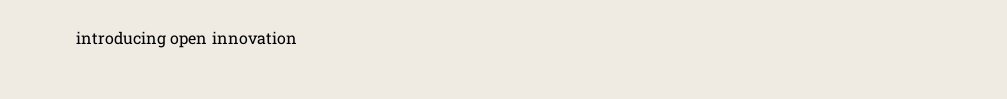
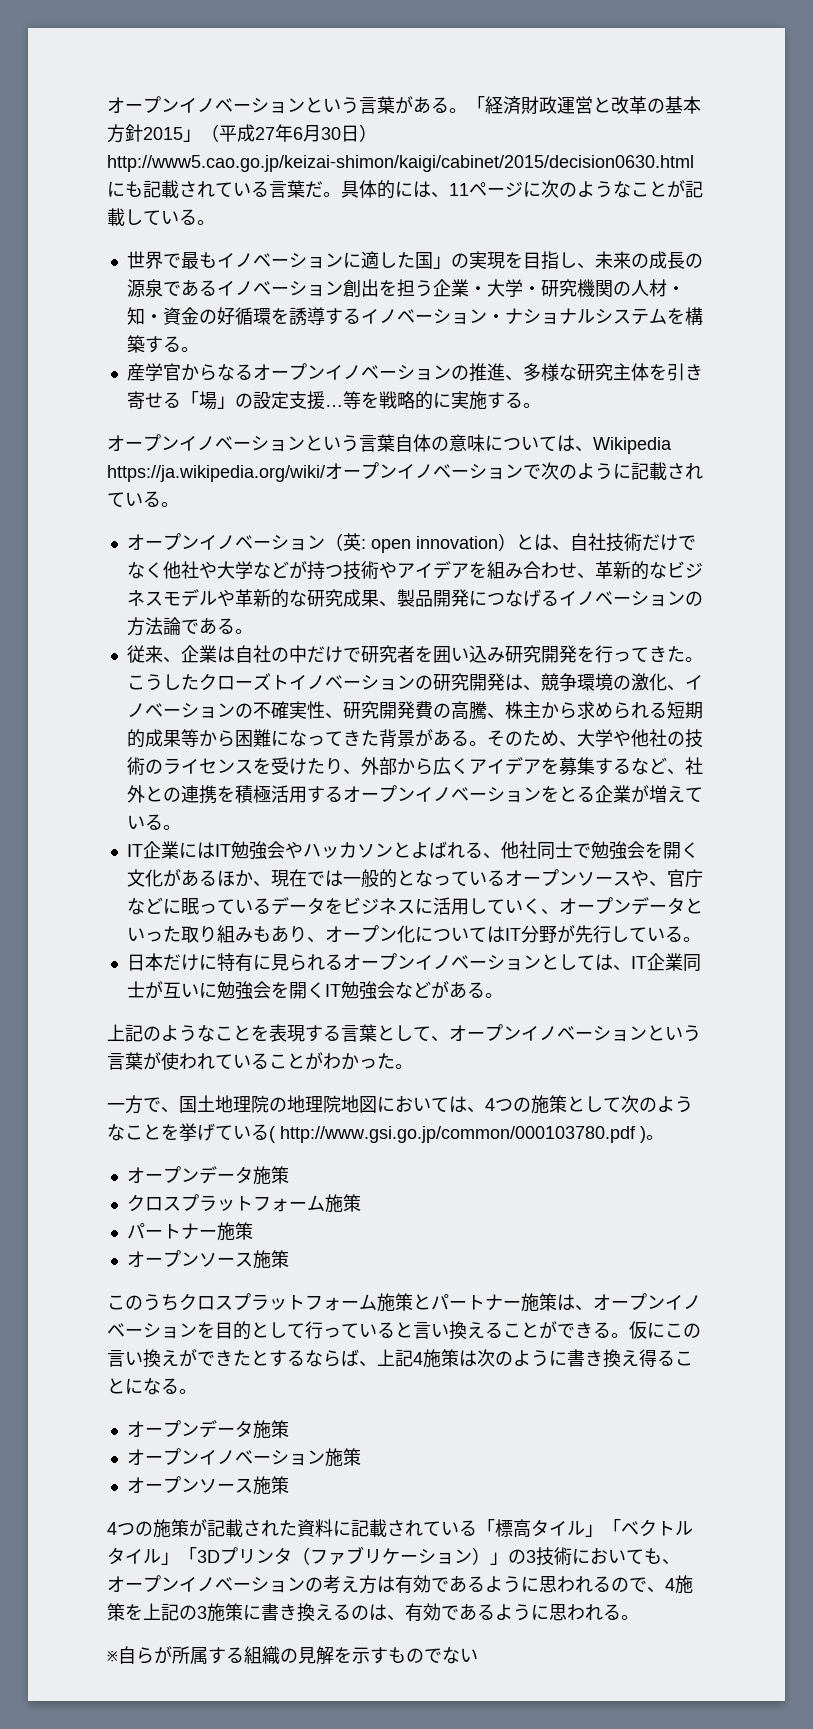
[76,31,297,48] introducing open innovation -> [107,96,701,114] [107,124,377,143] [107,155,694,172] [107,180,703,199] [107,208,215,226] [126,251,703,270] [126,279,685,298] [126,307,703,326] [126,335,199,353] [126,363,703,382] [126,391,541,410] [107,434,672,454] [107,462,703,482] [107,491,179,507] [126,533,696,553] [126,561,703,580] [126,589,703,608] [126,617,253,636] [126,645,703,663] [126,673,703,691] [126,701,703,720] [126,729,703,748] [126,757,703,776] [126,785,703,804] [126,814,181,830] [126,841,699,860] [126,869,703,888] [126,897,703,915] [126,925,701,943] [126,953,701,972] [126,981,503,1000] [107,1024,701,1042] [107,1052,413,1070] [107,1095,693,1114] [107,1123,664,1143] [126,1166,289,1185] [126,1194,361,1213] [126,1222,253,1241] [126,1250,289,1269] [107,1293,701,1312] [107,1321,701,1340] [107,1349,693,1368] [107,1378,197,1395] [126,1420,289,1439] [126,1448,361,1467] [126,1476,289,1495] [107,1519,693,1538] [107,1546,680,1566] [107,1575,693,1594] [107,1603,639,1622] [107,1646,478,1665] オープンイノベーションという言葉がある。「経済財政運営と改革の基本方針2015」（平成27年6月30日）http://www5.cao.go.jp/keizai-shimon/kaigi/cabinet/2015/decision0630.htmlにも記載されている言葉だ。具体的には、11ページに次のようなことが記載している。 // 世界で最もイノベーションに適した国」の実現を目指し、未来の成長の源泉であるイノベーション創出を担う企業・大学・研究機関の人材・知・資金の好循環を誘導するイノベーション・ナショナルシステムを構築する。 // 産学官からなるオープンイノベーションの推進、多様な研究主体を引き寄せる「場」の設定支援…等を戦略的に実施する。 // オープンイノベーションという言葉自体の意味については、Wikipedia https://ja.wikipedia.org/wiki/オープンイノベーションで次のように記載されている。 // オープンイノベーション（英: open innovation）とは、自社技術だけでなく他社や大学などが持つ技術やアイデアを組み合わせ、革新的なビジネスモデルや革新的な研究成果、製品開発につなげるイノベーションの方法論である。 // 従来、企業は自社の中だけで研究者を囲い込み研究開発を行ってきた。こうしたクローズトイノベーションの研究開発は、競争環境の激化、イノベーションの不確実性、研究開発費の高騰、株主から求められる短期的成果等から困難になってきた背景がある。そのため、大学や他社の技術のライセンスを受けたり、外部から広くアイデアを募集するなど、社外との連携を積極活用するオープンイノベーションをとる企業が増えている。 // IT企業にはIT勉強会やハッカソンとよばれる、他社同士で勉強会を開く文化があるほか、現在では一般的となっているオープンソースや、官庁などに眠っているデータをビジネスに活用していく、オープンデータといった取り組みもあり、オープン化についてはIT分野が先行している。 // 日本だけに特有に見られるオープンイノベーションとしては、IT企業同士が互いに勉強会を開くIT勉強会などがある。 // 上記のようなことを表現する言葉として、オープンイノベーションという言葉が使われていることがわかった。 // 一方で、国土地理院の地理院地図においては、4つの施策として次のようなことを挙げている( http://www.gsi.go.jp/common/000103780.pdf )。 // オープンデータ施策 // クロスプラットフォーム施策 // パートナー施策 // オープンソース施策 // このうちクロスプラットフォーム施策とパートナー施策は、オープンイノベーションを目的として行っていると言い換えることができる。仮にこの言い換えができたとするならば、上記4施策は次のように書き換え得ることになる。 // オープンデータ施策 // オープンイノベーション施策 // オープンソース施策 // 4つの施策が記載された資料に記載されている「標高タイル」「ベクトルタイル」「3Dプリンタ（ファブリケーション）」の3技術においても、オープンイノベーションの考え方は有効であるように思われるので、4施策を上記の3施策に書き換えるのは、有効であるように思われる。 // ※自らが所属する組織の見解を示すものでない

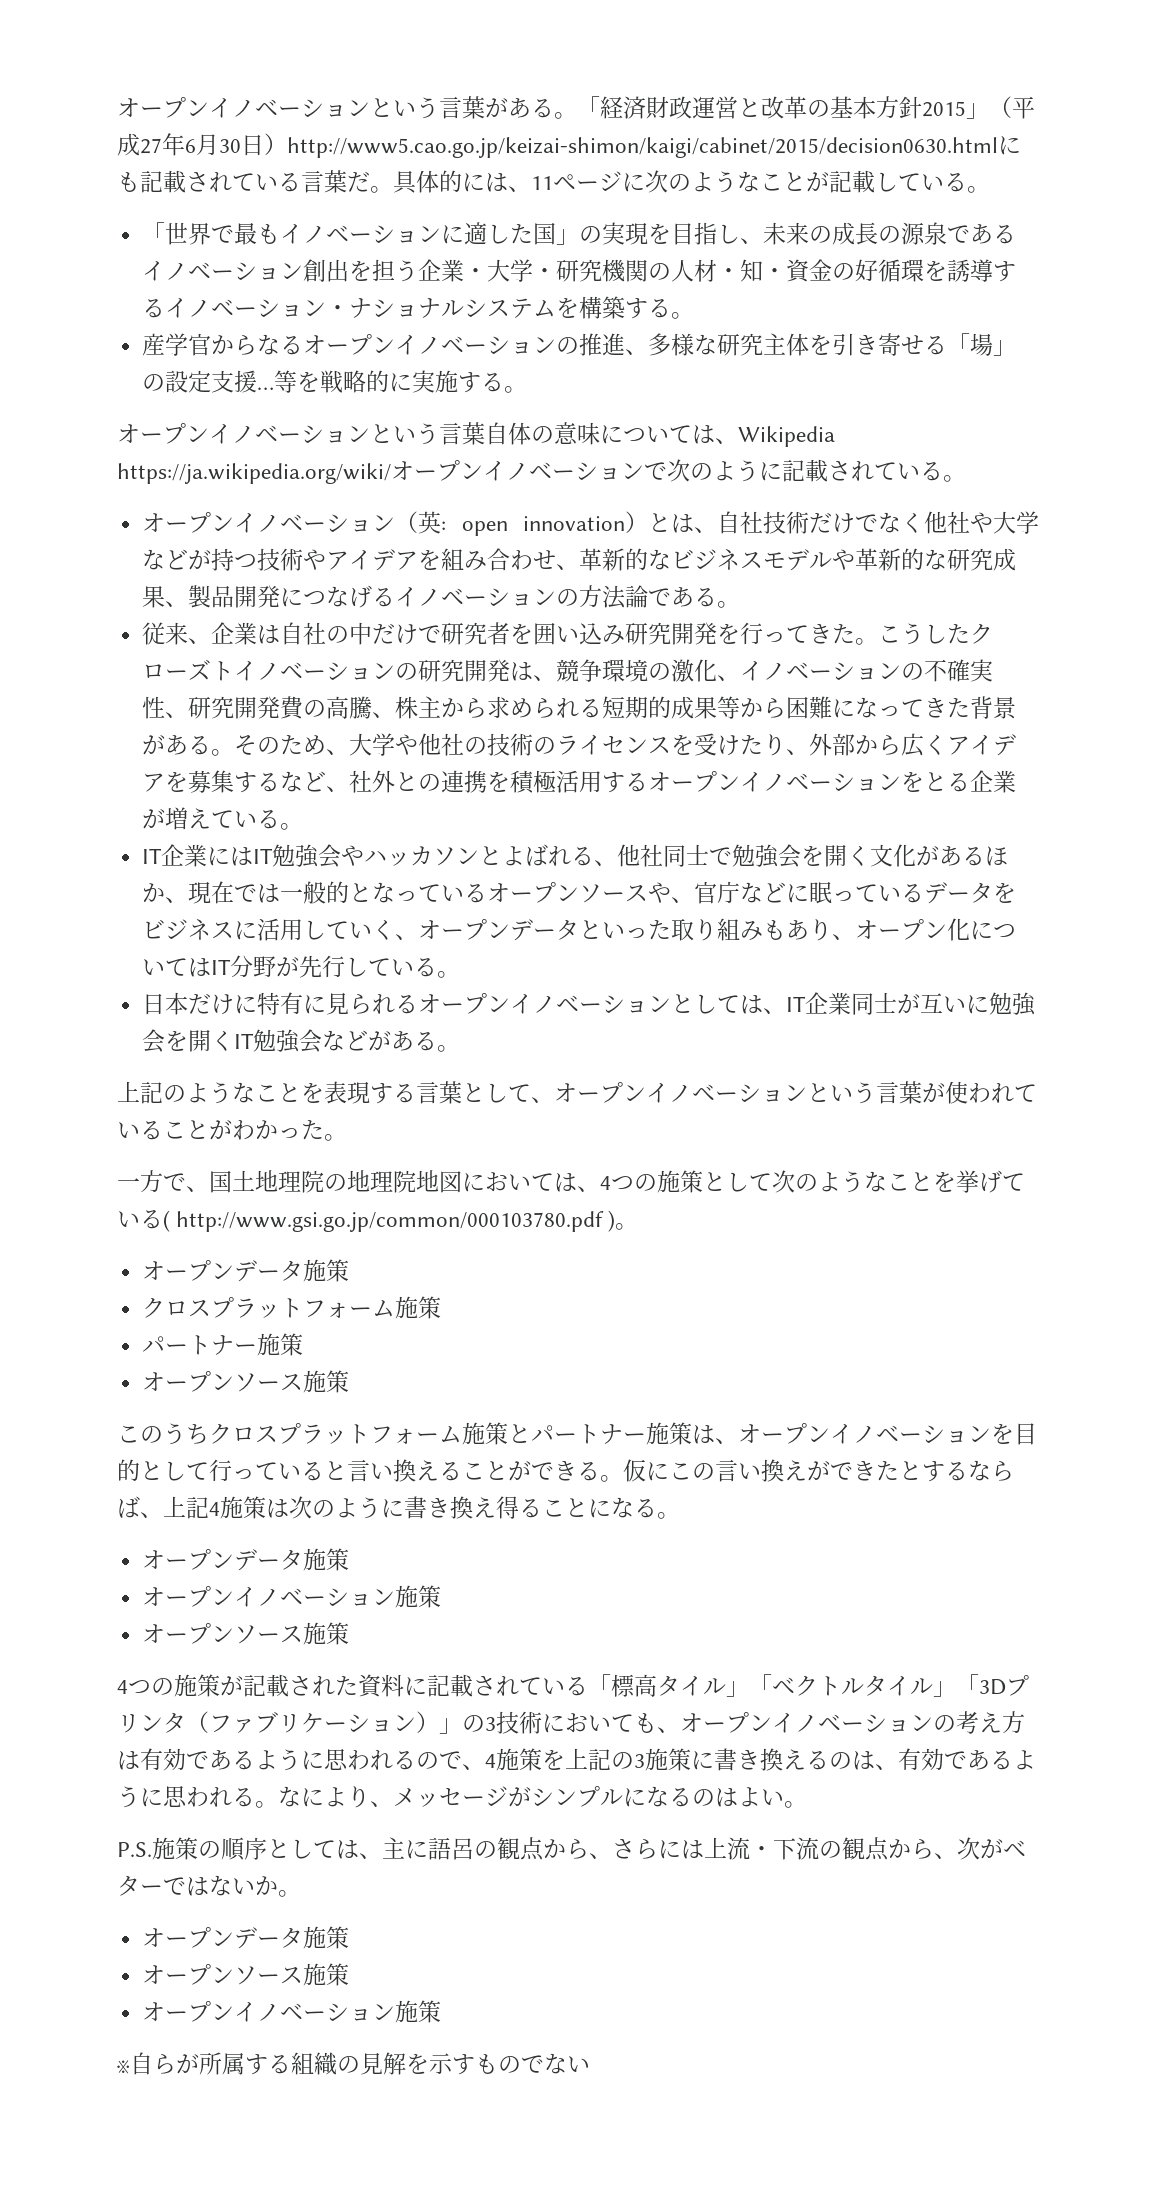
(215, 222) none -> [142,222,166,242] 「
(639, 1617) none -> [278,1786,807,1808] [117,1837,1026,1861] [117,1875,301,1897] [142,1926,350,1949] [142,1963,350,1986] [142,2000,442,2023] なにより、メッセージがシンプルになるのはよい。 // P.S.施策の順序としては、主に語呂の観点から、さらには上流・下流の観点から、次がベターではないか。 // オープンデータ施策 // オープンソース施策 // オープンイノベーション施策

